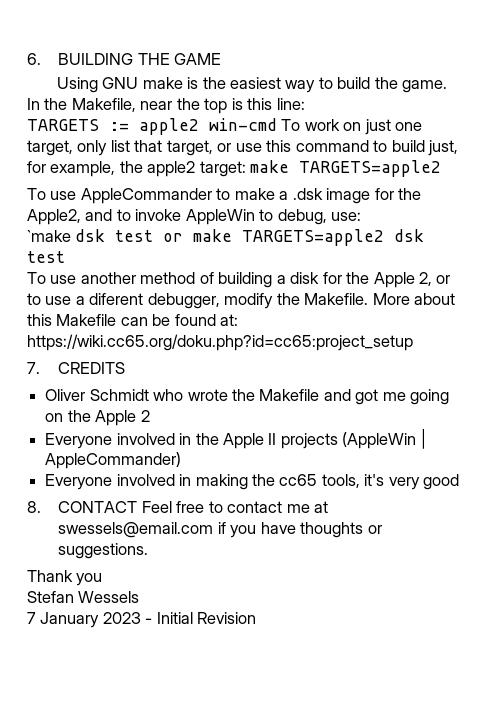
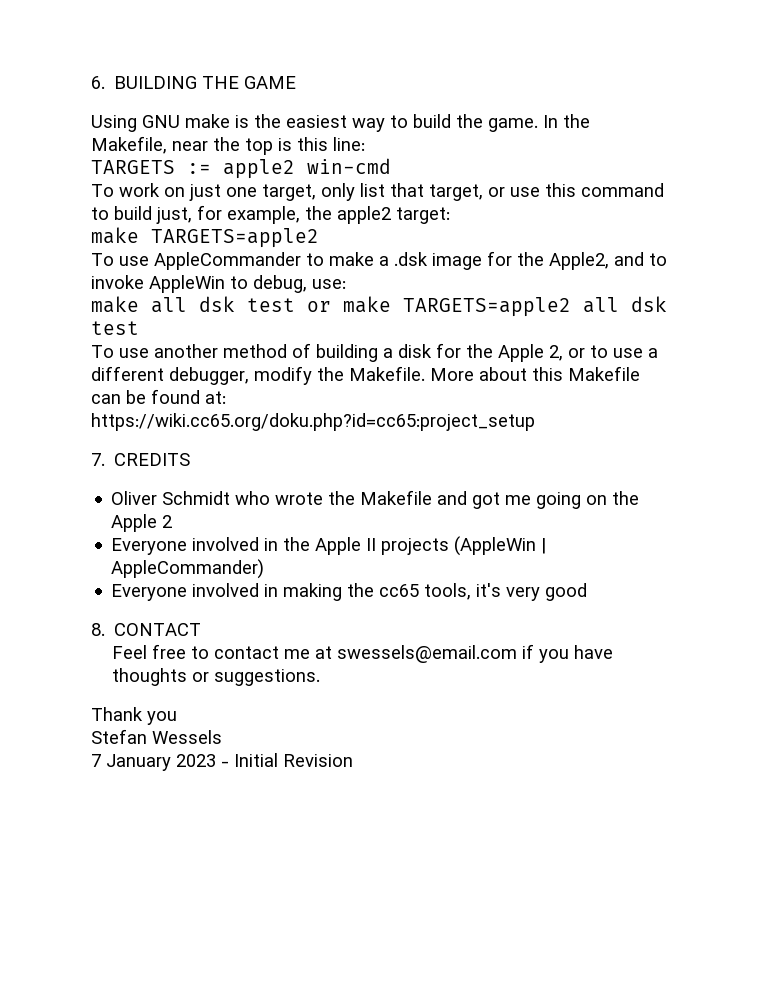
(277, 124) none -> (391, 166) //
(246, 169) none -> (450, 215) //
[27,230,71,242] `make -> [91,296,187,313] make all
(385, 237) none -> [583,297,619,313] all
[89,293,144,305] diferent -> [91,366,164,381] different
(138, 507) none -> (202, 629) //

